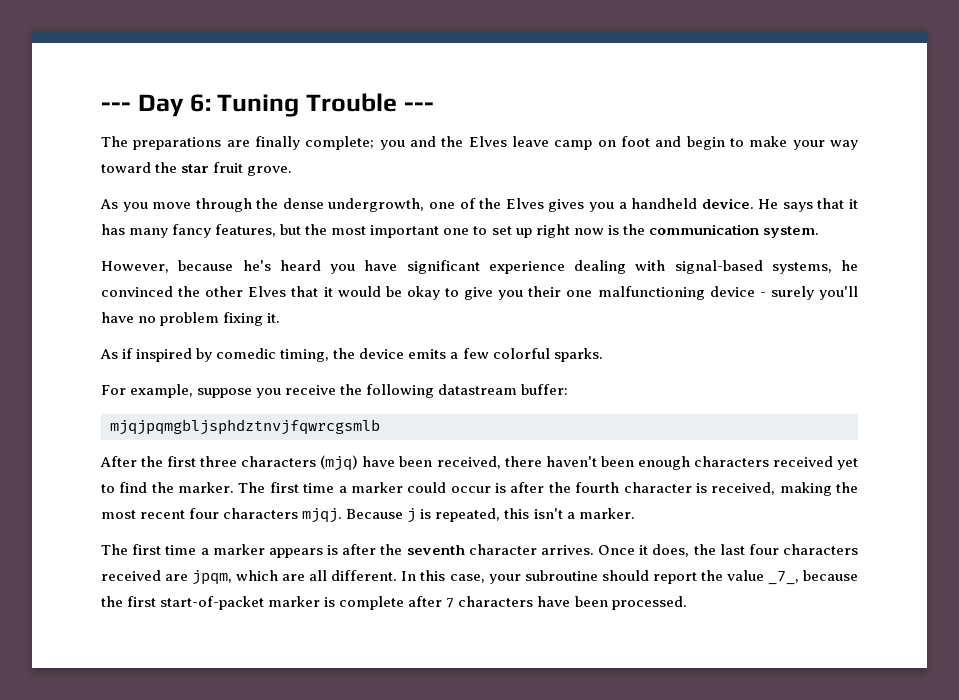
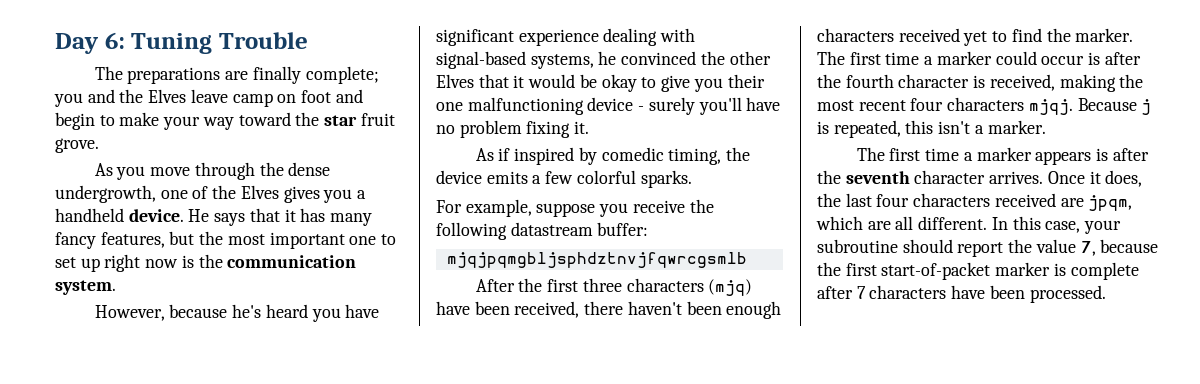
[101,102,131,111] --- -> (55, 43) none
[403,102,434,111] --- -> (308, 40) none
[767,571,799,585] _7_, -> [1080,241,1096,256] 7,

